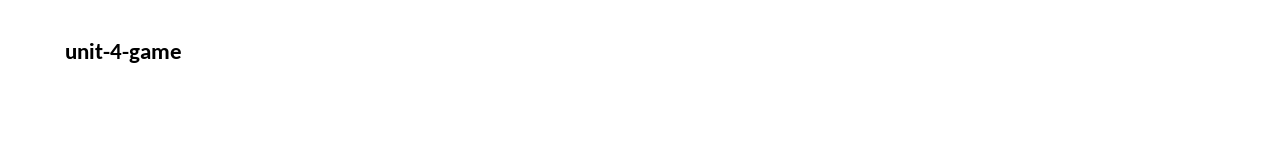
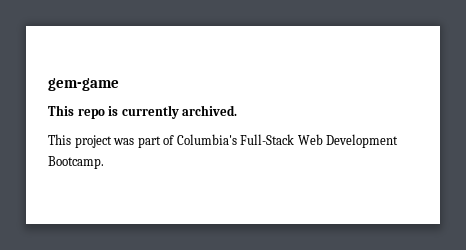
[65,43,182,63] unit-4-game -> [48,78,119,91] [48,105,238,119] [48,134,399,148] [48,156,104,169] gem-game // This repo is currently archived. // This project was part of Columbia's Full-Stack Web Development Bootcamp.

